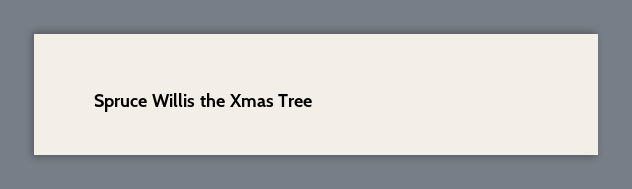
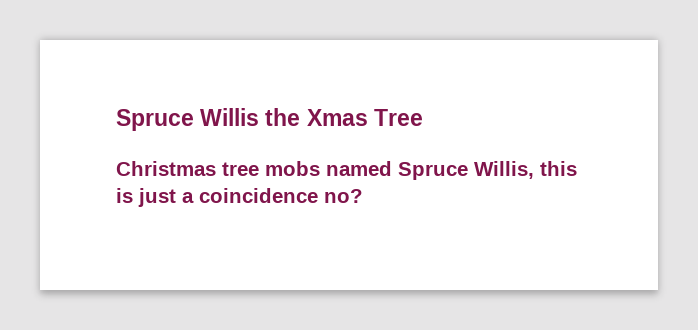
(313, 100) none -> [116,161,577,180] [116,188,363,207] // Christmas tree mobs named Spruce Willis, this is just a coincidence no?

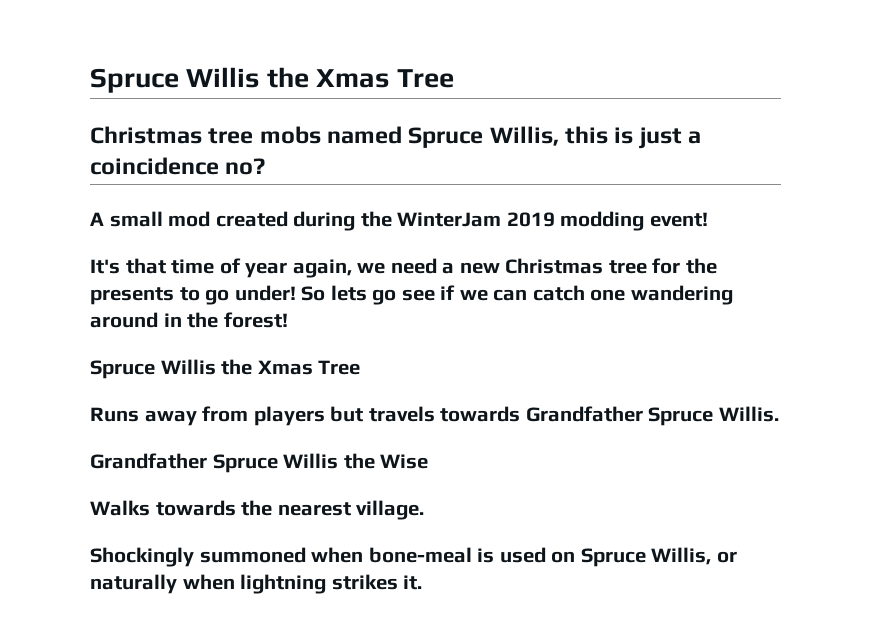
(363, 196) none -> [90,211,708,231] [90,258,717,278] [90,285,733,305] [90,312,288,328] [90,359,361,379] [90,406,779,426] [90,453,429,473] [90,500,425,520] [90,547,737,567] [90,574,423,594] // A small mod created during the WinterJam 2019 modding event! // It's that time of year again, we need a new Christmas tree for the presents to go under! So lets go see if we can catch one wandering around in the forest! // Spruce Willis the Xmas Tree // Runs away from players but travels towards Grandfather Spruce Willis. // Grandfather Spruce Willis the Wise // Walks towards the nearest village. // Shockingly summoned when bone-meal is used on Spruce Willis, or naturally when lightning strikes it.

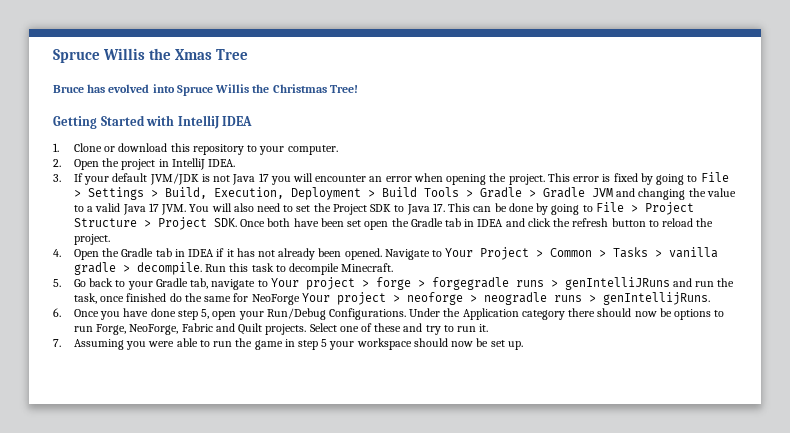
[90,67,454,93] [90,126,702,149] [90,157,266,175] [90,211,708,231] [90,258,717,278] [90,285,733,305] [90,312,288,328] [90,359,361,379] [90,406,779,426] [90,453,429,473] [90,500,425,520] [90,547,737,567] [90,574,423,594] Spruce Willis the Xmas Tree // Christmas tree mobs named Spruce Willis, this is just a coincidence no? // A small mod created during the WinterJam 2019 modding event! // It's that time of year again, we need a new Christmas tree for the presents to go under! So lets go see if we can catch one wandering around in the forest! // Spruce Willis the Xmas Tree // Runs away from players but travels towards Grandfather Spruce Willis. // Grandfather Spruce Willis the Wise // Walks towards the nearest village. // Shockingly summoned when bone-meal is used on Spruce Willis, or naturally when lightning strikes it. -> [53,48,249,63] [53,84,358,96] [53,115,253,129] [53,143,338,155] [53,158,236,170] [53,172,729,185] [73,187,736,200] [73,202,694,215] [73,217,714,230] [73,234,110,245] [53,247,719,260] [73,262,394,275] [53,277,735,290] [73,292,710,305] [53,308,725,320] [73,323,489,335] [53,338,523,350] Spruce Willis the Xmas Tree // Bruce has evolved into Spruce Willis the Christmas Tree! // Getting Started with IntelliJ IDEA // 1. Clone or download this repository to your computer. // 2. Open the project in IntelliJ IDEA. // 3. If your default JVM/JDK is not Java 17 you will encounter an error when opening the project. This error is fixed by going to File > Settings > Build, Execution, Deployment > Build Tools > Gradle > Gradle JVM and changing the value to a valid Java 17 JVM. You will also need to set the Project SDK to Java 17. This can be done by going to File > Project Structure > Project SDK. Once both have been set open the Gradle tab in IDEA and click the refresh button to reload the project. // 4. Open the Gradle tab in IDEA if it has not already been opened. Navigate to Your Project > Common > Tasks > vanilla gradle > decompile. Run this task to decompile Minecraft. // 5. Go back to your Gradle tab, navigate to Your project > forge > forgegradle runs > genIntelliJRuns and run the task, once finished do the same for NeoForge Your project > neoforge > neogradle runs > genIntellijRuns. // 6. Once you have done step 5, open your Run/Debug Configurations. Under the Application category there should now be options to run Forge, NeoForge, Fabric and Quilt projects. Select one of these and try to run it. // 7. Assuming you were able to run the game in step 5 your workspace should now be set up.

